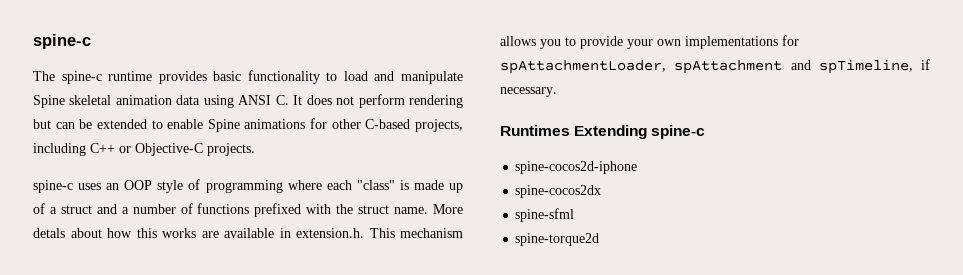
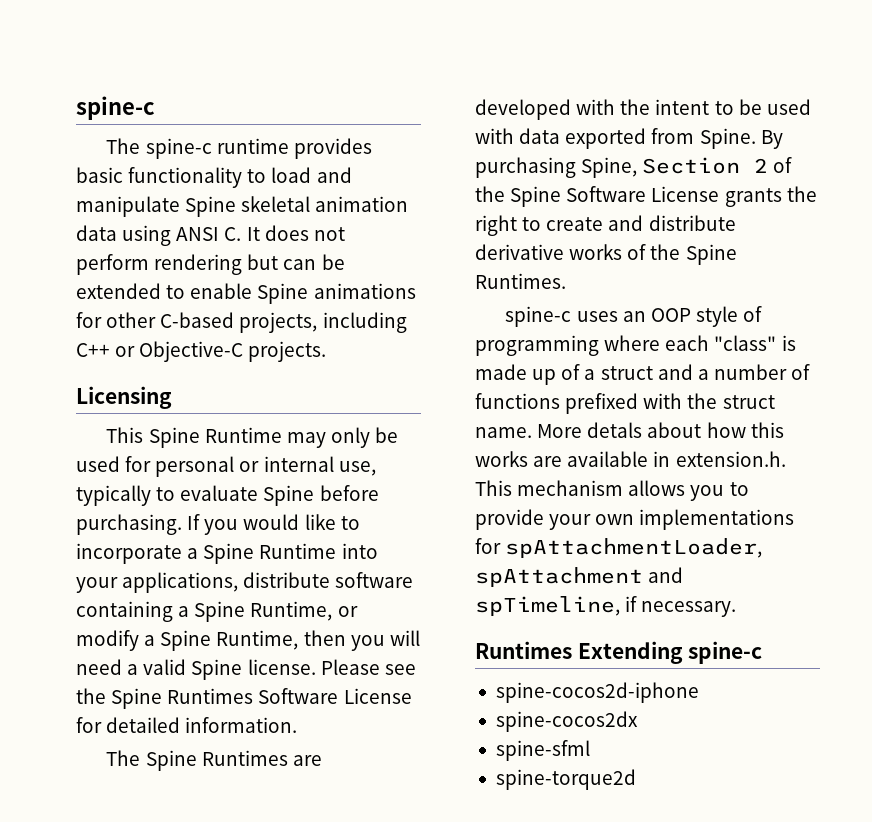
(255, 149) none -> [76,386,172,409] [106,427,399,448] [76,456,376,477] [76,485,379,506] [76,514,360,535] [76,543,378,564] [76,572,414,593] [76,601,358,622] [76,630,420,651] [76,659,416,680] [76,688,412,709] [76,717,298,733] [106,750,322,771] [475,99,811,120] [475,128,783,149] [475,157,793,178] [475,186,817,207] [475,215,736,236] [475,244,737,265] [475,273,566,289] // Licensing // This Spine Runtime may only be used for personal or internal use, typically to evaluate Spine before purchasing. If you would like to incorporate a Spine Runtime into your applications, distribute software containing a Spine Runtime, or modify a Spine Runtime, then you will need a valid Spine license. Please see the Spine Runtimes Software License for detailed information. // The Spine Runtimes are developed with the intent to be used with data exported from Spine. By purchasing Spine, Section 2 of the Spine Software License grants the right to create and distribute derivative works of the Spine Runtimes.

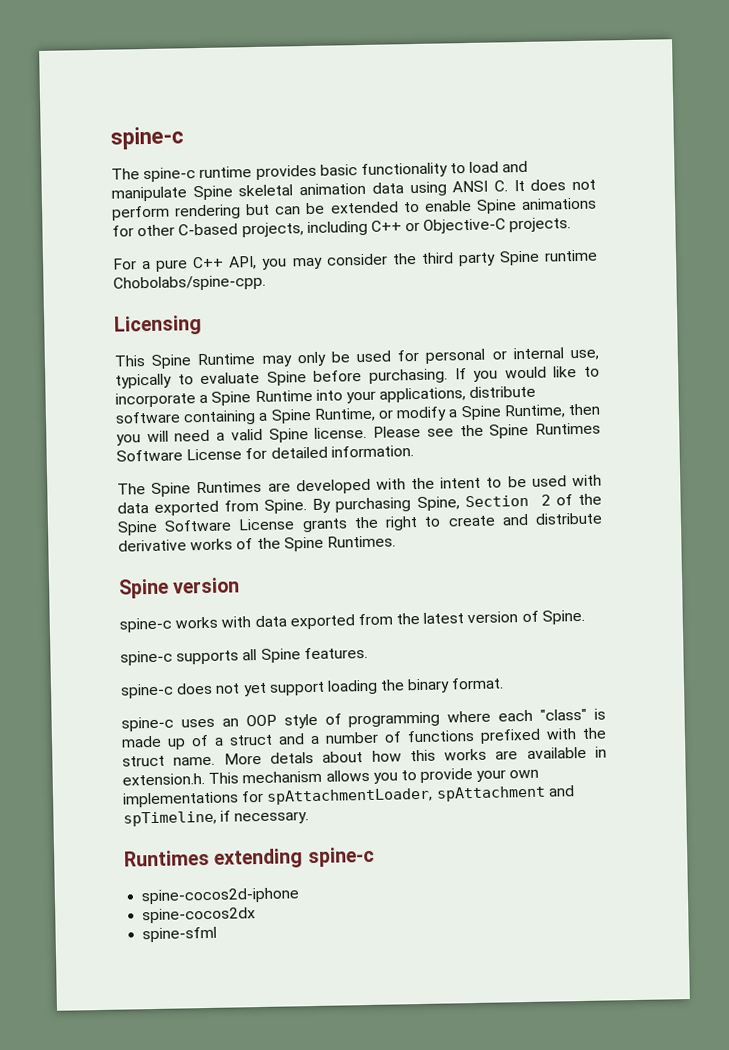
(327, 351) none -> [112,249,598,272] [113,274,266,292] // For a pure C++ API, you may consider the third party Spine runtime Chobolabs/spine-cpp.
(566, 281) none -> [118,577,241,599] [119,609,585,633] [120,646,368,666] [120,677,505,699] // Spine version // spine-c works with data exported from the latest version of Spine. // spine-c supports all Spine features. // spine-c does not yet support loading the binary format.
[577,641,683,664] Extending -> [214,848,304,869] extending
[495,769,636,790] // spine-torque2d -> (218, 934) none

